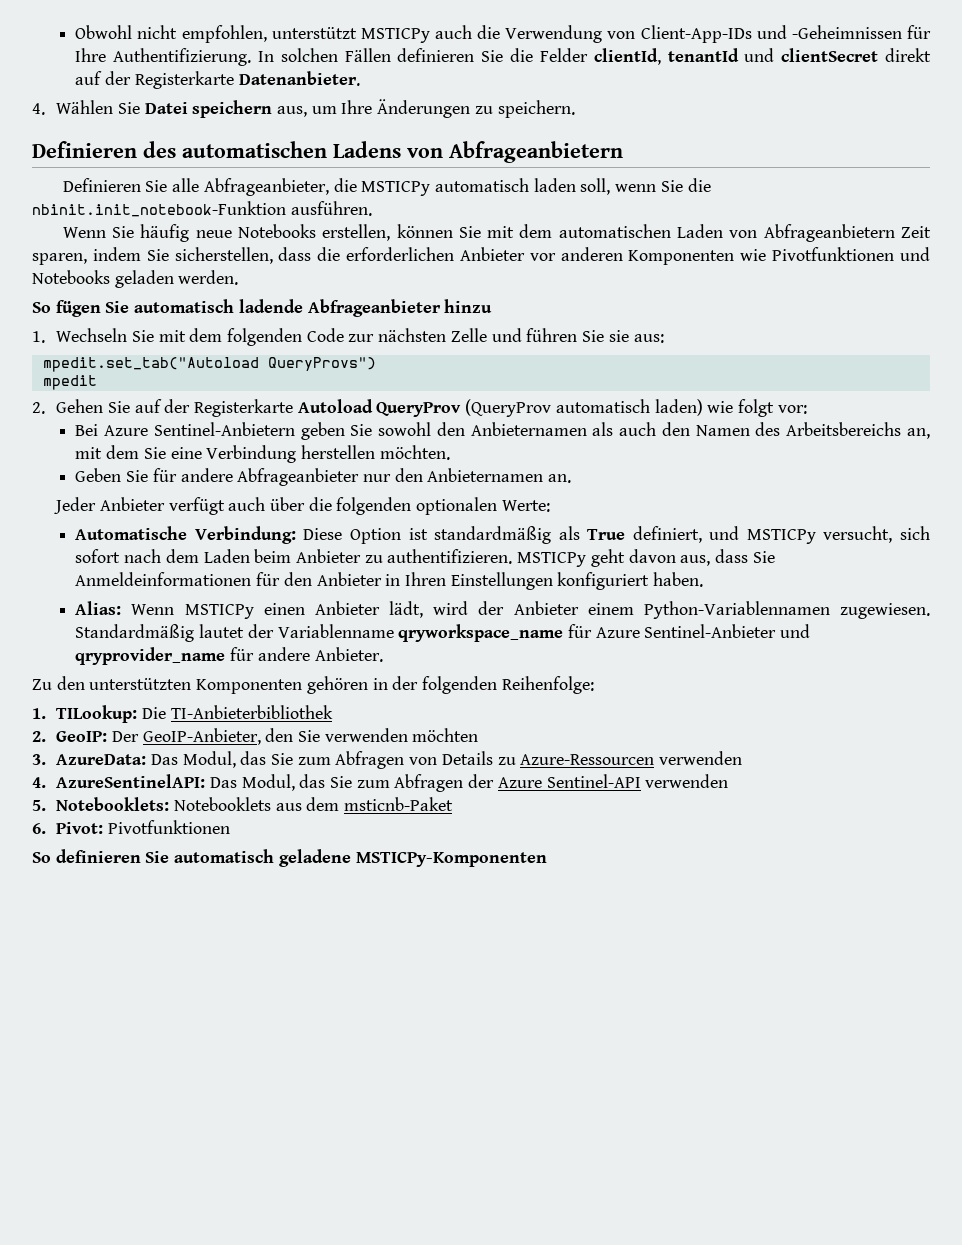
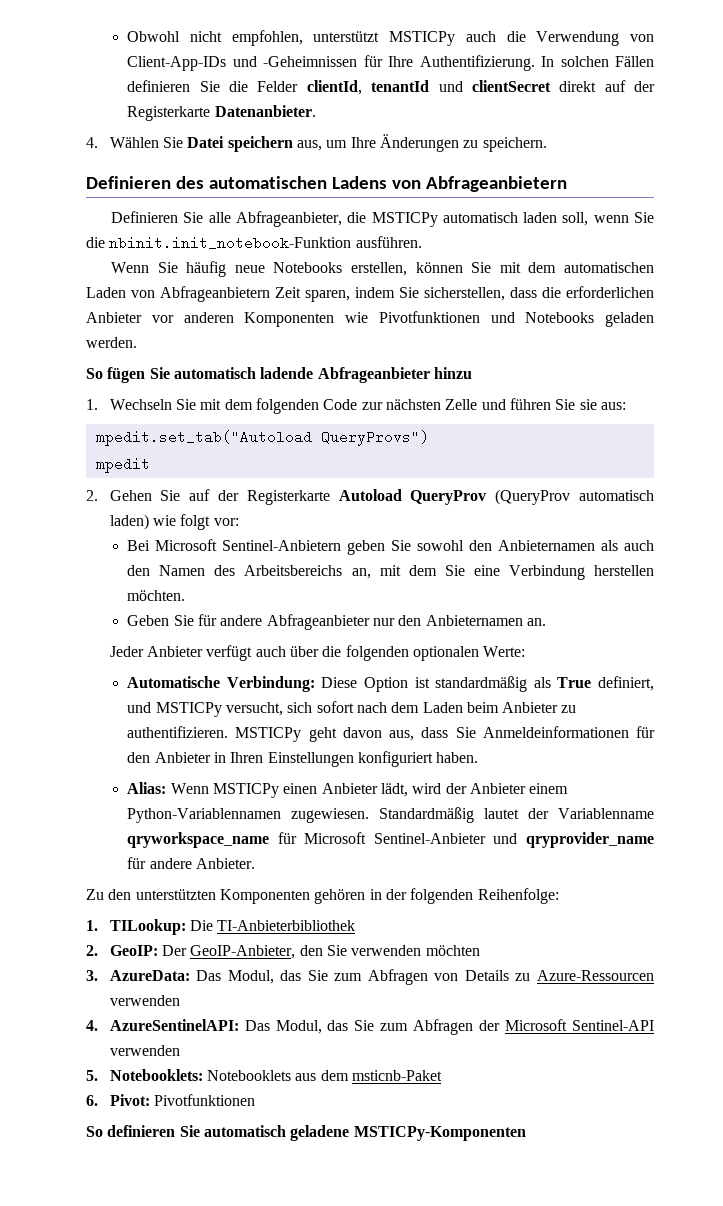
[104,425,149,436] Azure -> [155,539,218,551] Microsoft
[595,627,640,638] Azure -> [304,832,367,844] Microsoft
[497,777,542,788] Azure -> [505,1019,568,1031] Microsoft

